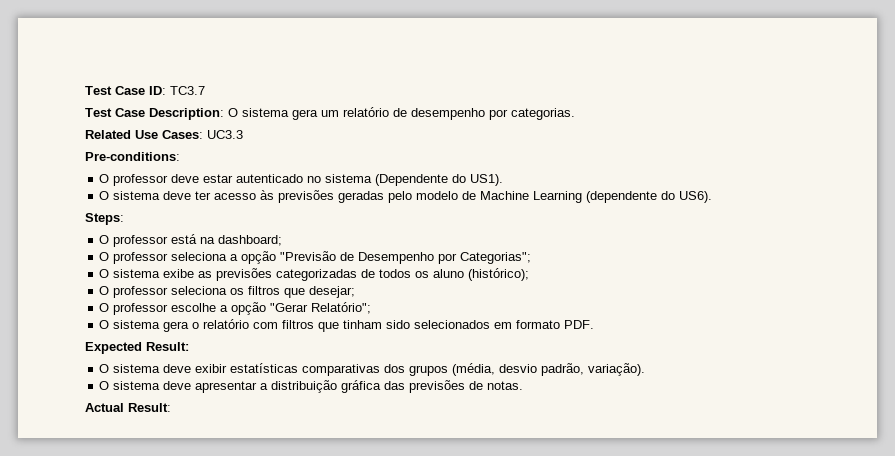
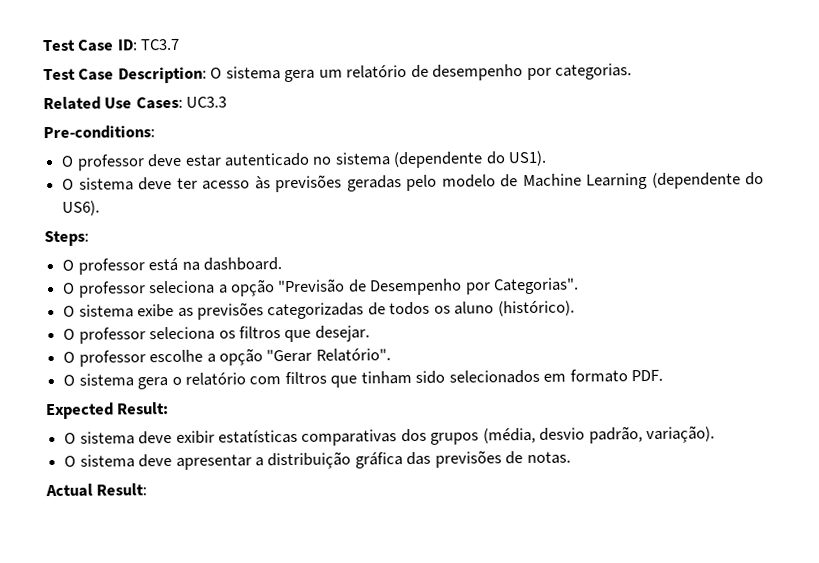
[375,174,449,186] (Dependente -> [393,151,484,169] (dependente
[218,235,283,246] dashboard; -> [202,257,282,271] dashboard.
[460,252,532,264] Categorias"; -> [493,277,580,295] Categorias".
[468,268,530,281] (histórico); -> [497,300,575,317] (histórico).
[309,286,356,298] desejar; -> [314,325,370,342] desejar.
[311,302,372,314] Relatório"; -> [315,348,391,362] Relatório".

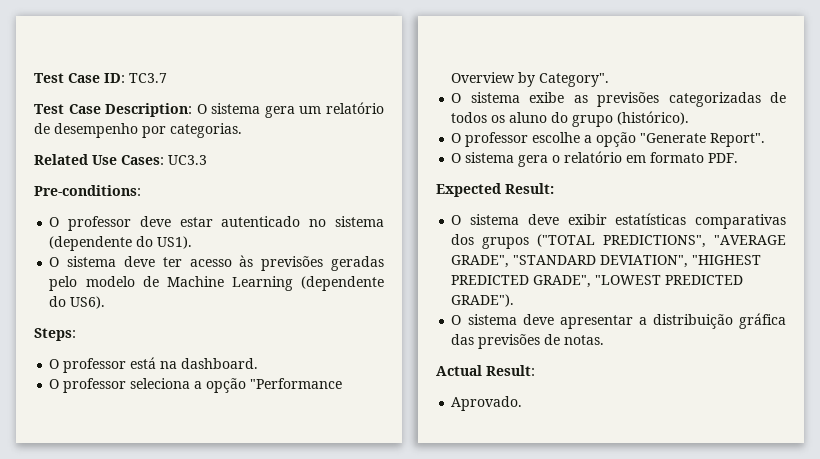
[277,277,580,296] "Previsão de Desempenho por Categorias". -> [250,378,343,389] [451,72,610,87] "Performance Overview by Category".
(495, 308) none -> [551,112,614,127] do grupo
[63,325,370,344] // O professor seleciona os filtros que desejar. -> (690, 118) none
[266,348,391,363] "Gerar Relatório". -> [640,133,766,147] "Generate Report".
[249,369,540,388] com filtros que tinham sido selecionados -> (623, 157) none
[482,425,716,444] (média, desvio padrão, variação). -> [537,234,786,248] [451,255,762,268] [451,275,744,288] [451,294,515,307] ("TOTAL PREDICTIONS", "AVERAGE GRADE", "STANDARD DEVIATION", "HIGHEST PREDICTED GRADE", "LOWEST PREDICTED GRADE").
(148, 489) none -> [451,396,523,411] // Aprovado.

